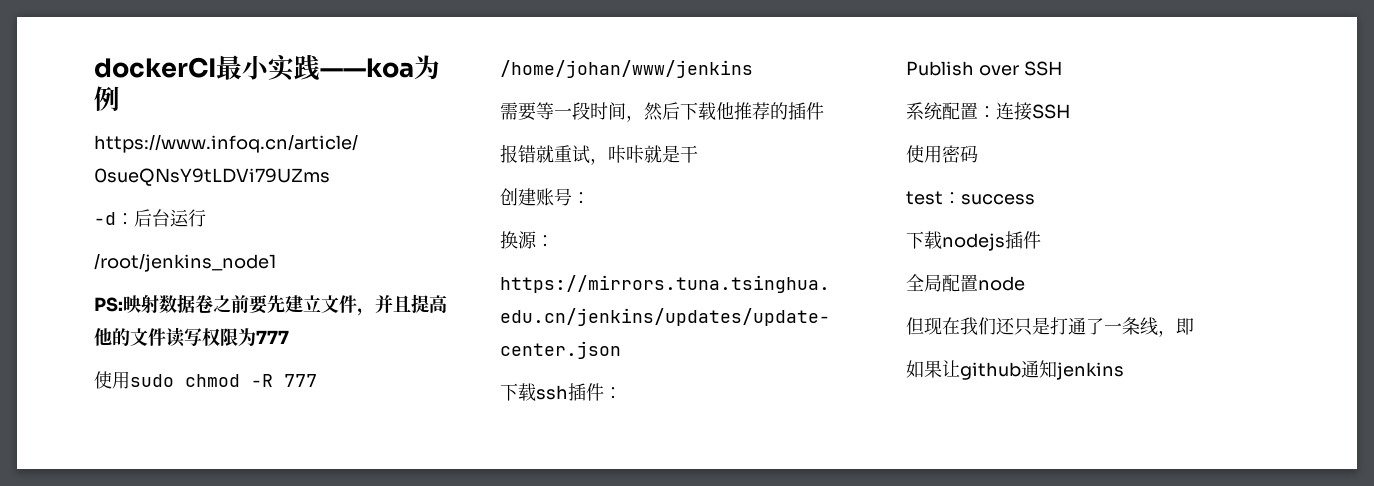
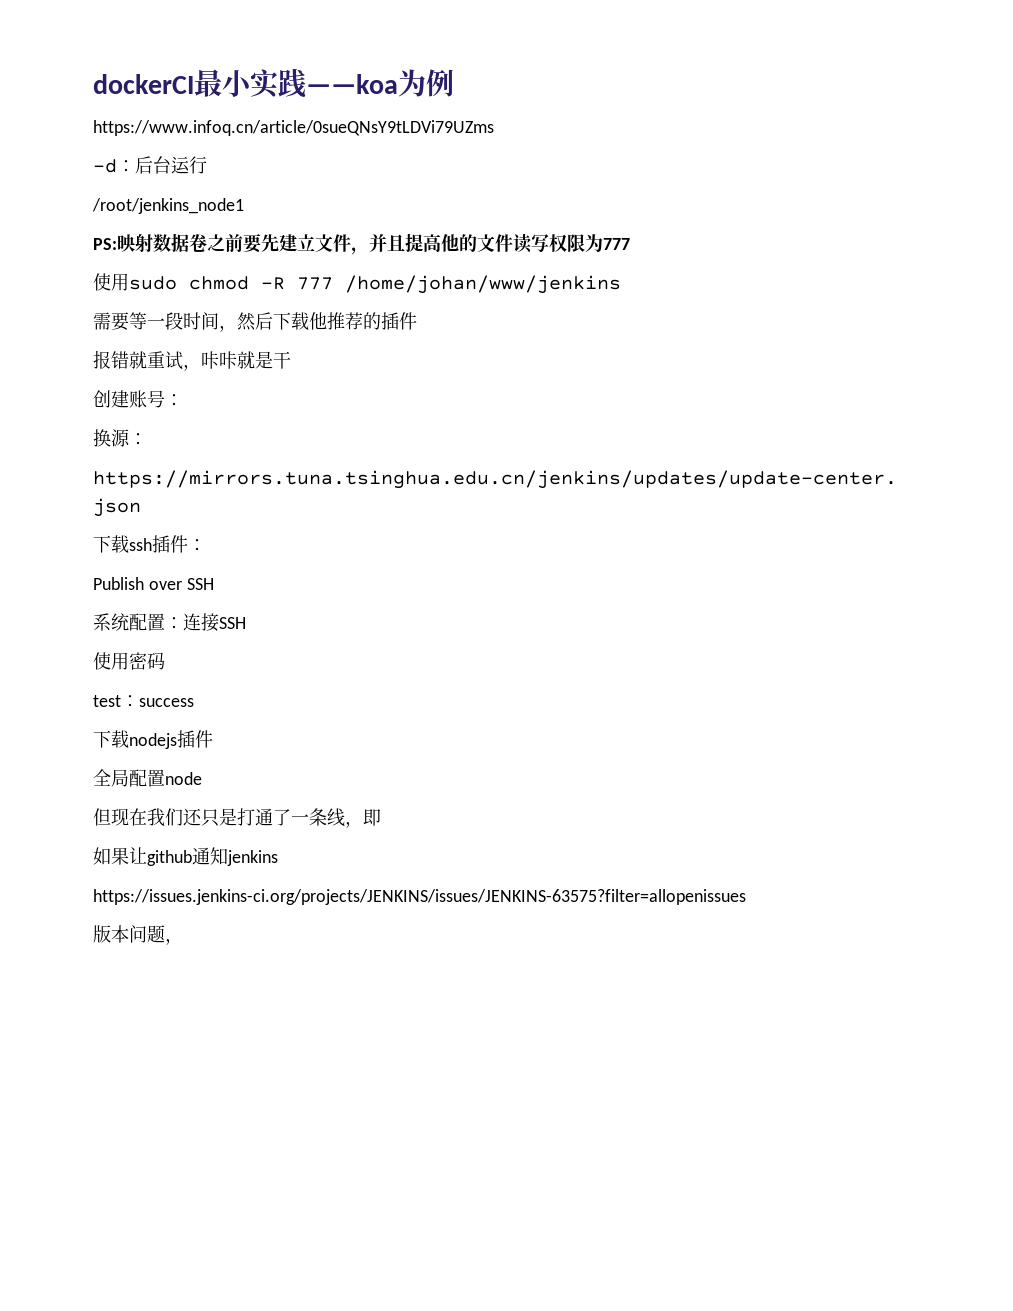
(1124, 371) none -> [93,889,746,905] [93,925,183,945] // https://issues.jenkins-ci.org/projects/JENKINS/issues/JENKINS-63575?filter=allopenissues // 版本问题，

